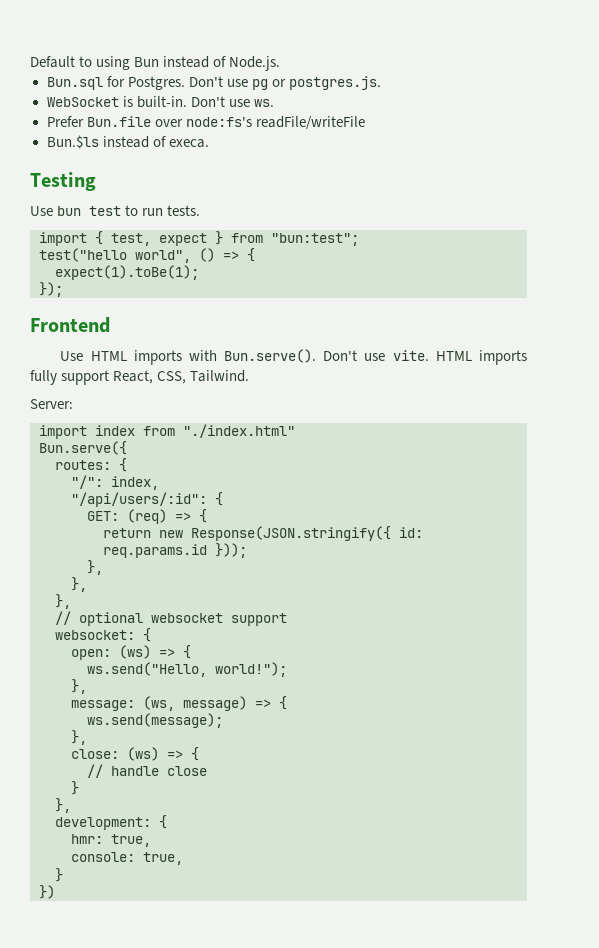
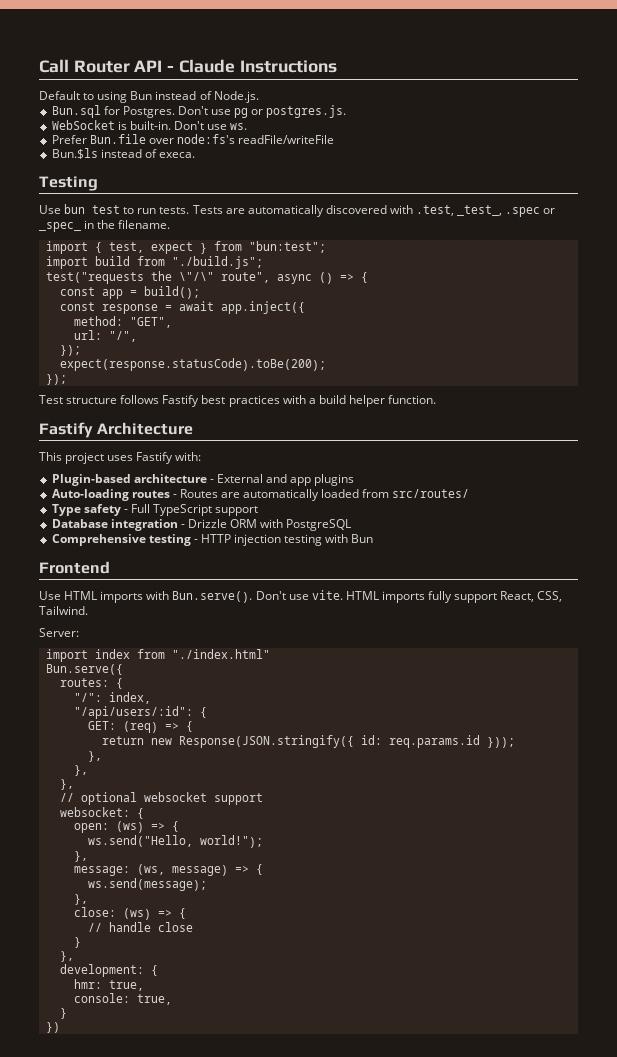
(30, 62) none -> [39,59,337,73] Call Router API - Claude Instructions //
(201, 210) none -> [192,205,556,217] [39,220,171,232] Tests are automatically discovered with .test, _test_, .spec or _spec_ in the filename.
[39,248,255,263] [55,265,199,280] [39,282,63,297] test("hello world", () => { // expect(1).toBe(1); // }); -> [45,256,263,269] [45,271,368,284] [59,286,200,299] [59,301,305,314] [73,316,172,328] [73,330,137,342] [59,345,81,356] [59,358,326,371] [45,374,67,385] [39,395,437,407] [39,422,194,438] [39,452,202,464] [51,474,355,486] [51,489,470,501] [51,504,259,516] [51,519,352,531] [51,534,374,546] import build from "./build.js"; // test("requests the \"/\" route", async () => { // const app = build(); // const response = await app.inject({ // method: "GET", // url: "/", // }); // expect(response.statusCode).toBe(200); // }); // Test structure follows Fastify best practices with a build helper function. // Fastify Architecture // This project uses Fastify with: // Plugin-based architecture - External and app plugins // Auto-loading routes - Routes are automatically loaded from src/routes/ // Type safety - Full TypeScript support // Database integration - Drizzle ORM with PostgreSQL // Comprehensive testing - HTTP injection testing with Bun

